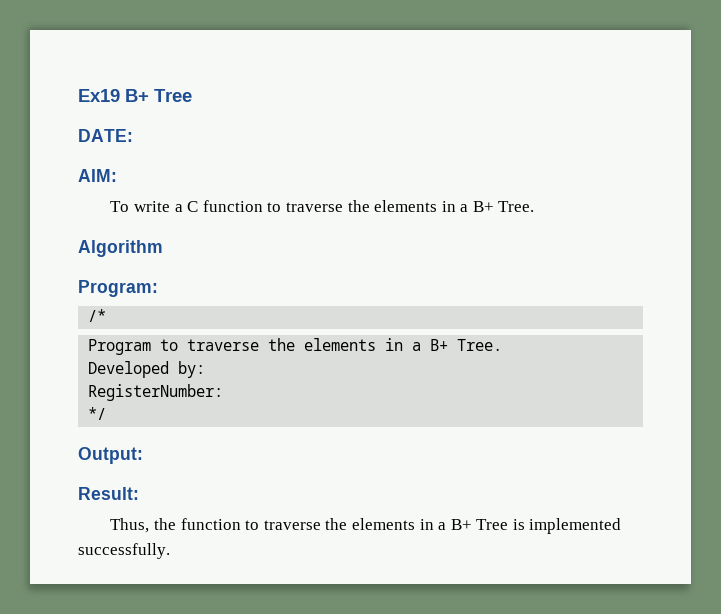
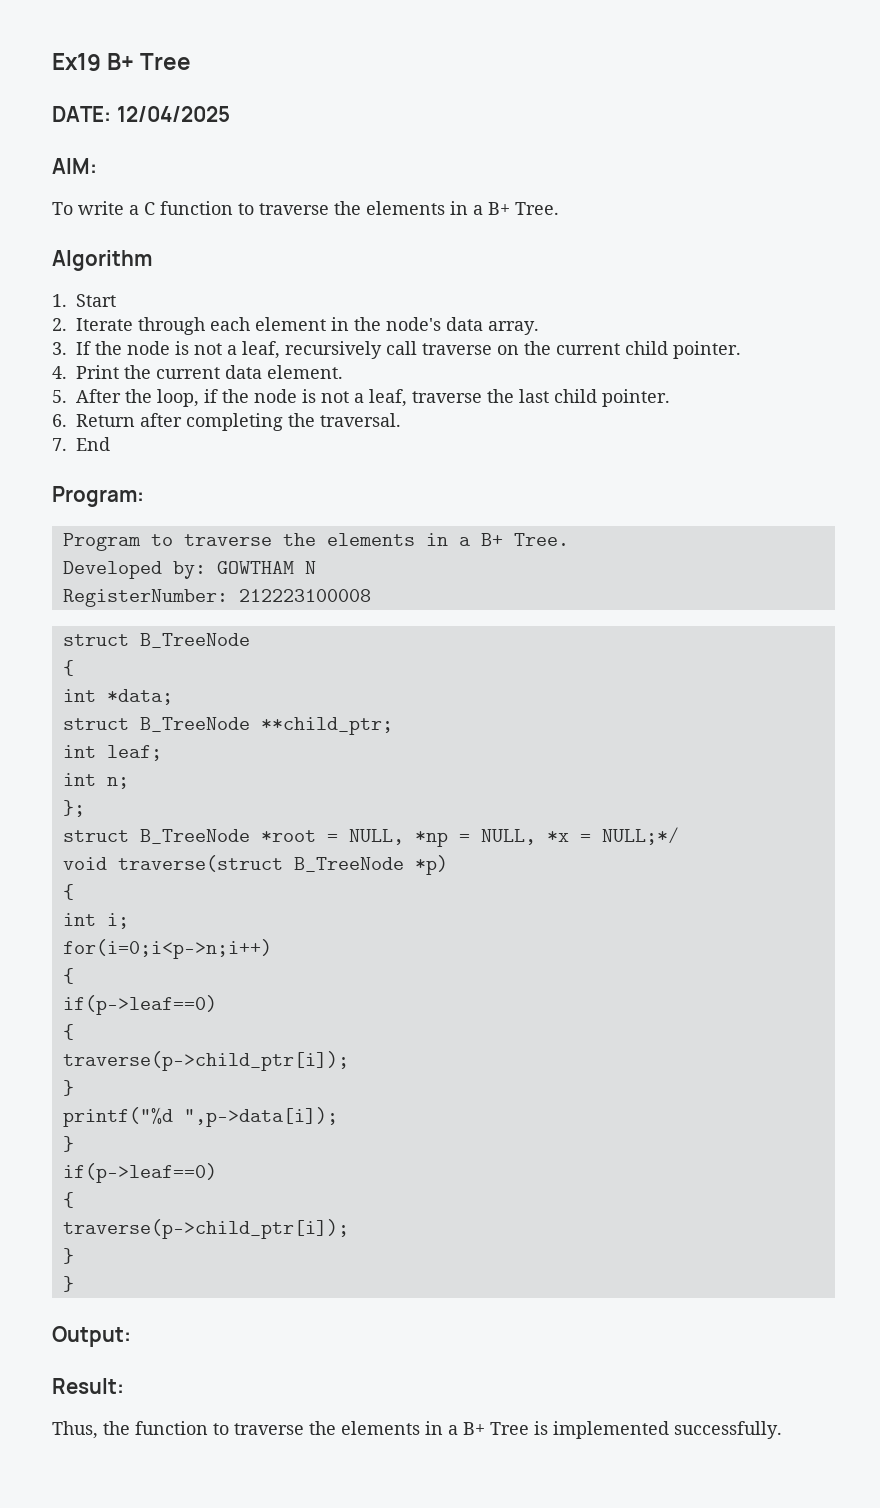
(133, 135) none -> [116,106,230,122] 12/04/2025
(163, 248) none -> [52,294,116,307] [52,317,539,335] [52,341,741,359] [52,365,343,379] [52,389,670,407] [52,413,401,431] [52,437,110,451] // 1. Start // 2. Iterate through each element in the node's data array. // 3. If the node is not a leaf, recursively call traverse on the current child pointer. // 4. Print the current data element. // 5. After the loop, if the node is not a leaf, traverse the last child pointer. // 6. Return after completing the traversal. // 7. End
[88,309,107,322] // /* -> (144, 496) none
(206, 369) none -> [216,561,316,574] GOWTHAM N
[88,407,107,420] // */ -> [238,589,371,602] [62,633,250,648] [62,660,74,676] [62,689,173,705] [62,717,393,735] [62,745,162,761] [62,773,129,789] [62,800,85,817] [62,827,679,847] [62,855,448,875] [62,884,74,900] [62,913,129,929] [62,939,272,959] [62,968,74,984] [62,995,217,1015] [62,1024,74,1040] [62,1051,349,1071] [62,1080,74,1096] [62,1107,338,1127] [62,1136,74,1152] [62,1163,217,1183] [62,1192,74,1208] [62,1219,349,1239] [62,1248,74,1264] [62,1276,74,1292] 212223100008 // struct B_TreeNode // { // int *data; // struct B_TreeNode **child_ptr; // int leaf; // int n; // }; // struct B_TreeNode *root = NULL, *np = NULL, *x = NULL;*/ // void traverse(struct B_TreeNode *p) // { // int i; // for(i=0;i<p->n;i++) // { // if(p->leaf==0) // { // traverse(p->child_ptr[i]); // } // printf("%d ",p->data[i]); // } // if(p->leaf==0) // { // traverse(p->child_ptr[i]); // } // }

